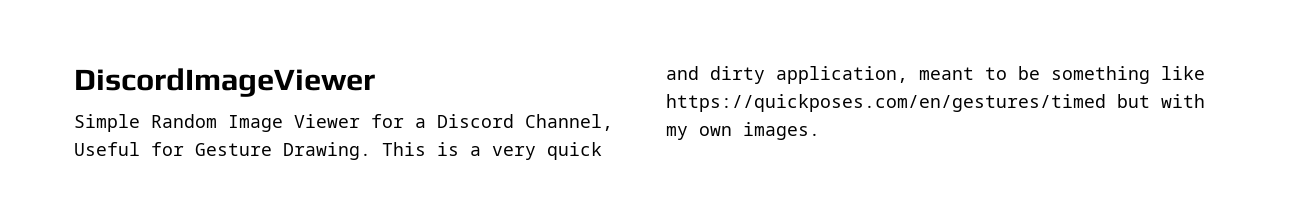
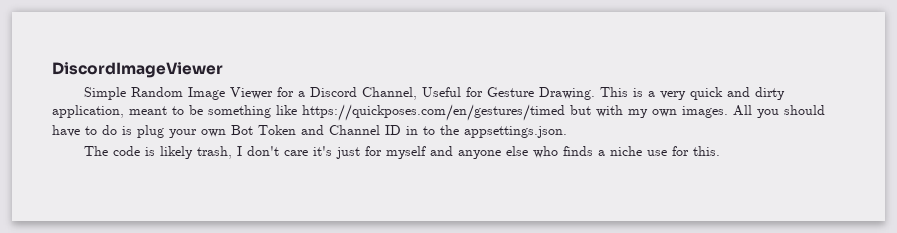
(820, 131) none -> [733,105,825,118] [52,125,567,138] [84,146,721,159] All you should have to do is plug your own Bot Token and Channel ID in to the appsettings.json. // The code is likely trash, I don't care it's just for myself and anyone else who finds a niche use for this.

